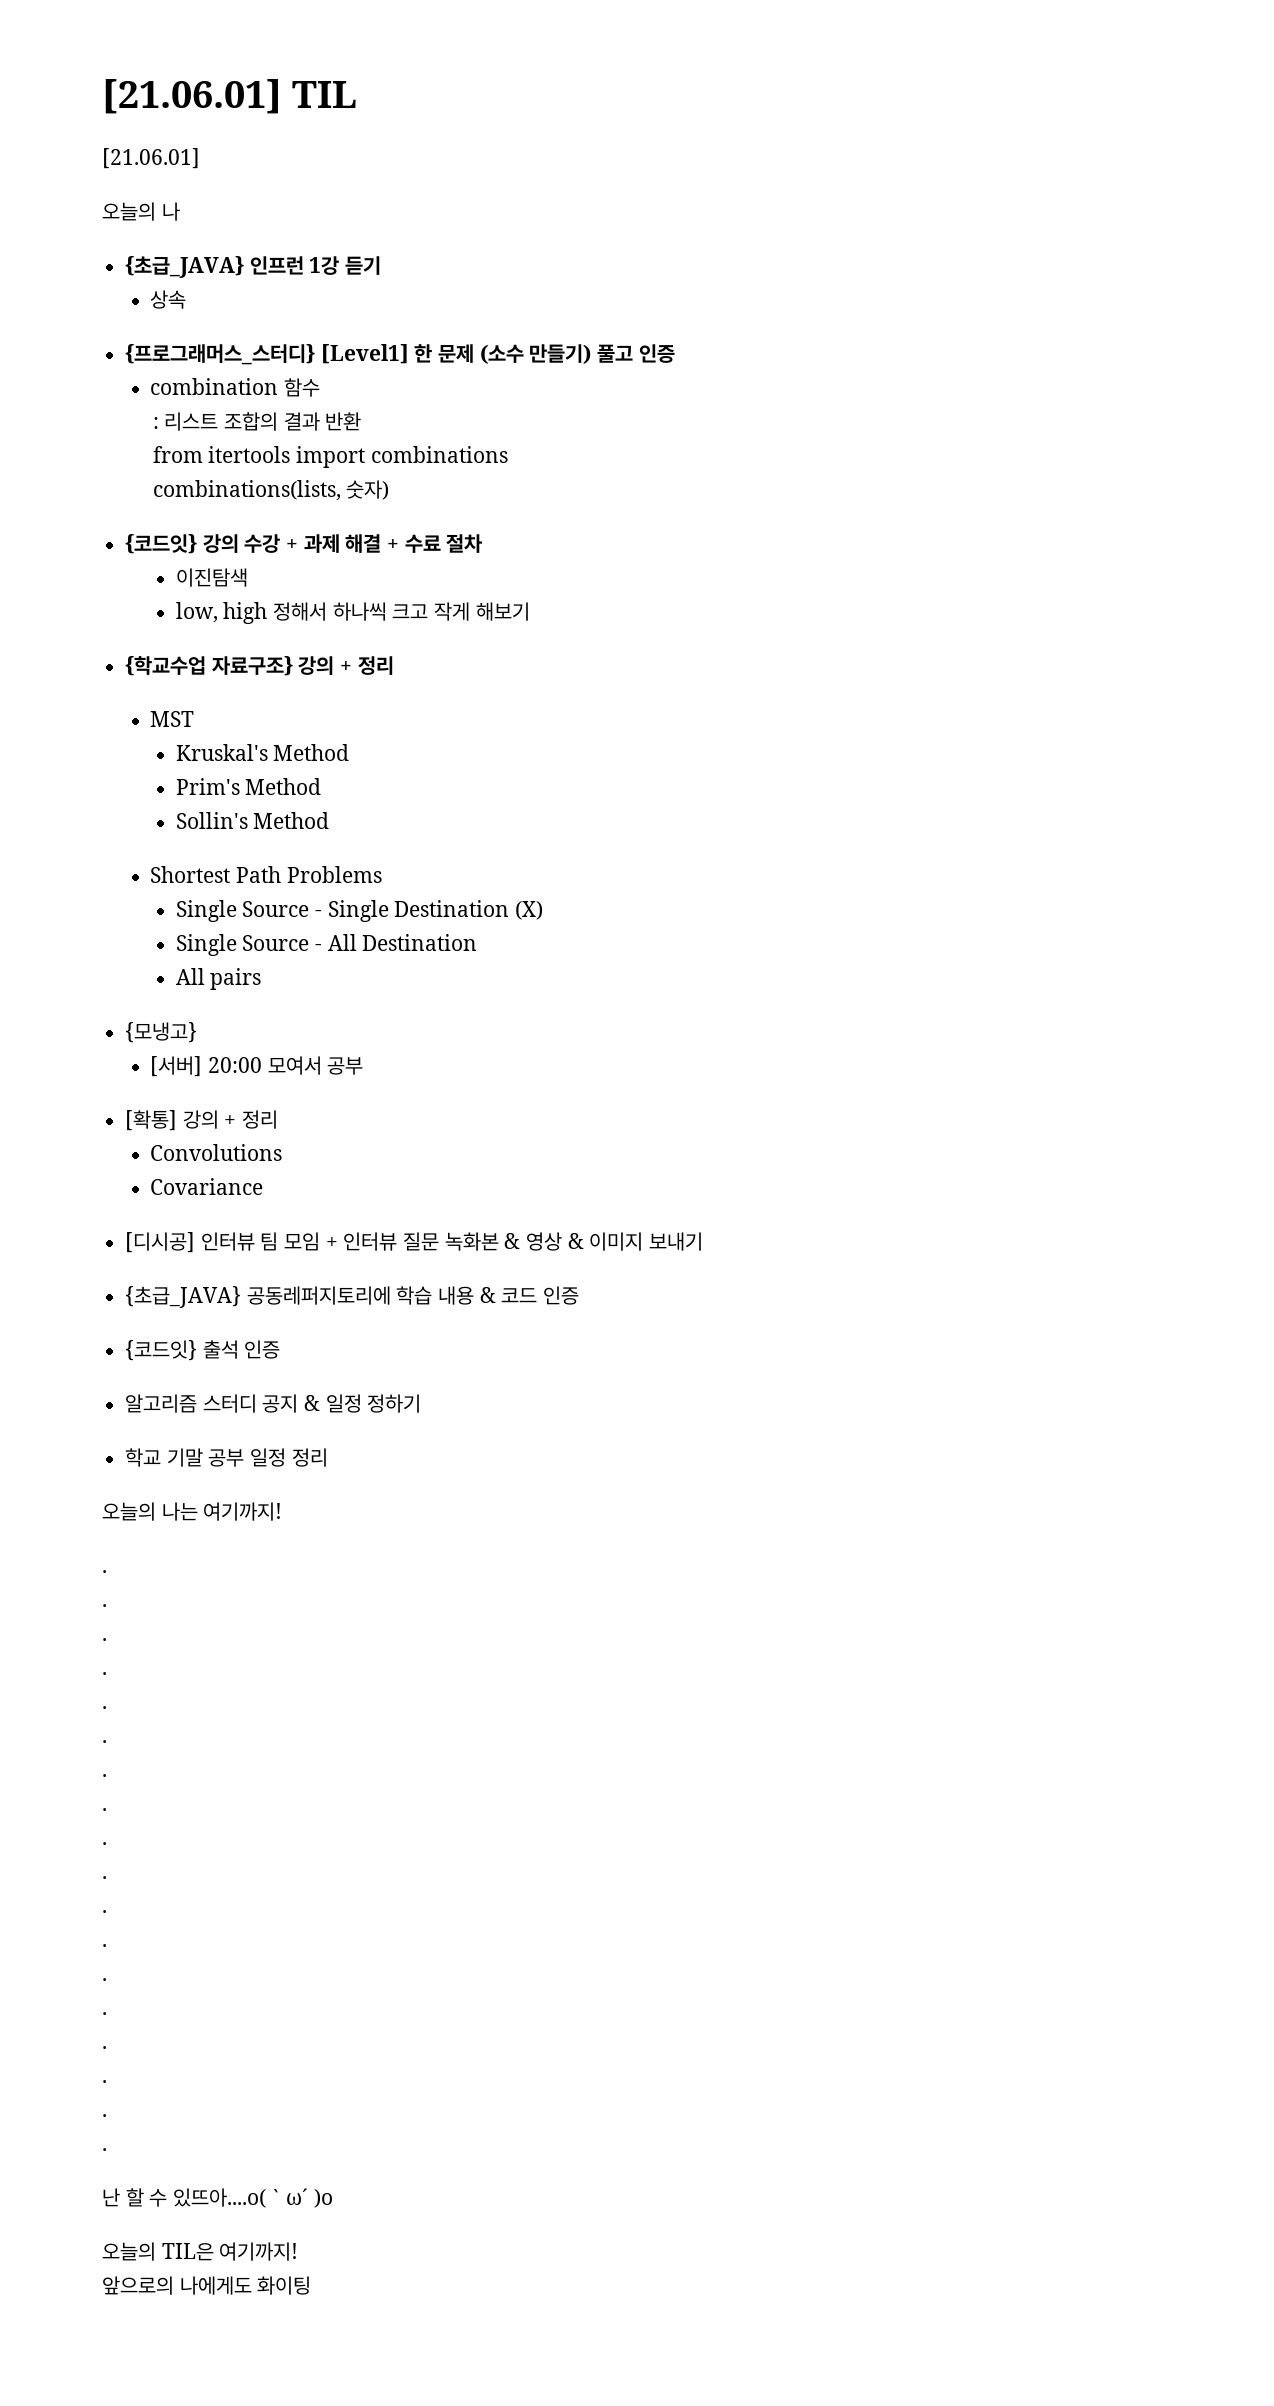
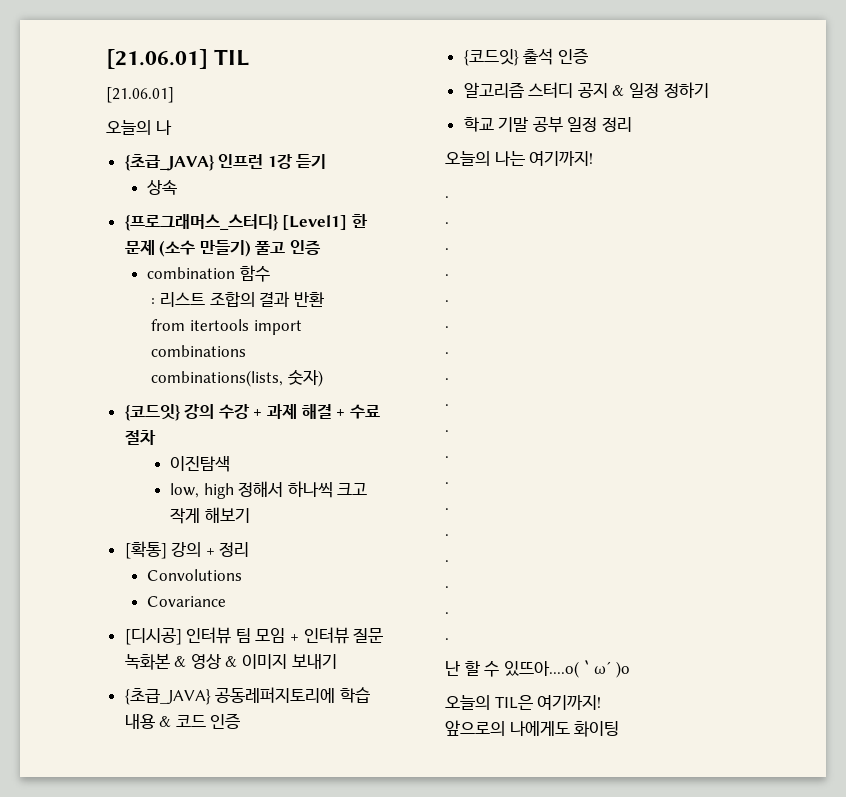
[125,656,394,676] [150,711,195,727] [175,744,350,761] [175,778,322,795] [175,812,330,829] [150,866,382,883] [175,900,544,922] [175,934,478,956] [175,968,262,990] [125,1022,198,1043] [150,1056,364,1077] // {학교수업 자료구조} 강의 + 정리 // MST // Kruskal's Method // Prim's Method // Sollin's Method // Shortest Path Problems // Single Source - Single Destination (X) // Single Source - All Destination // All pairs // {모냉고} // [서버] 20:00 모여서 공부 -> (250, 515) none

